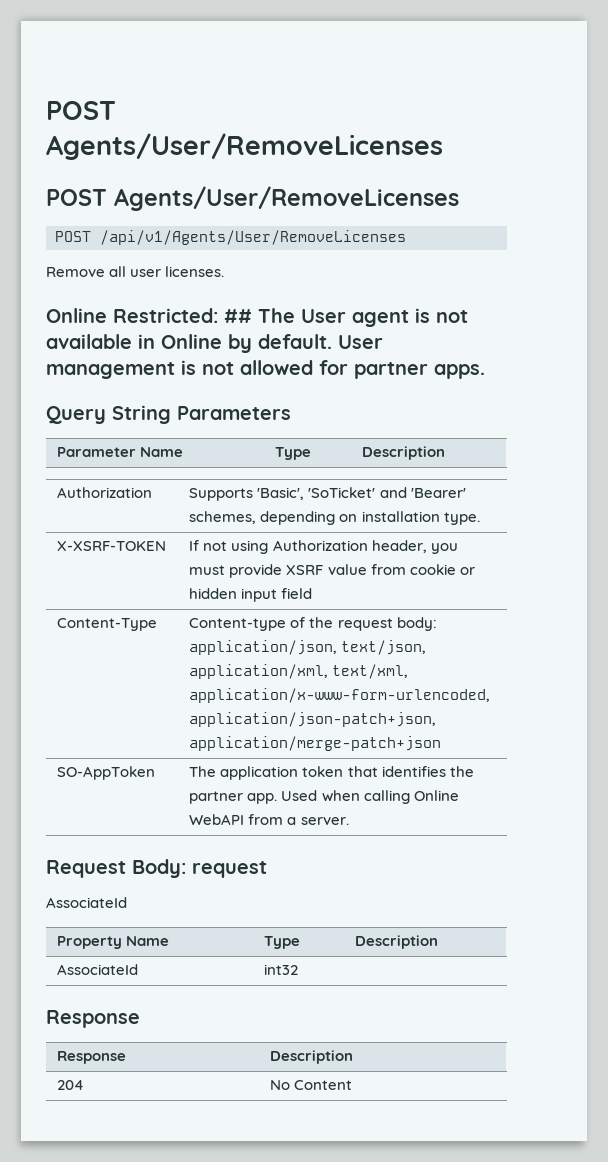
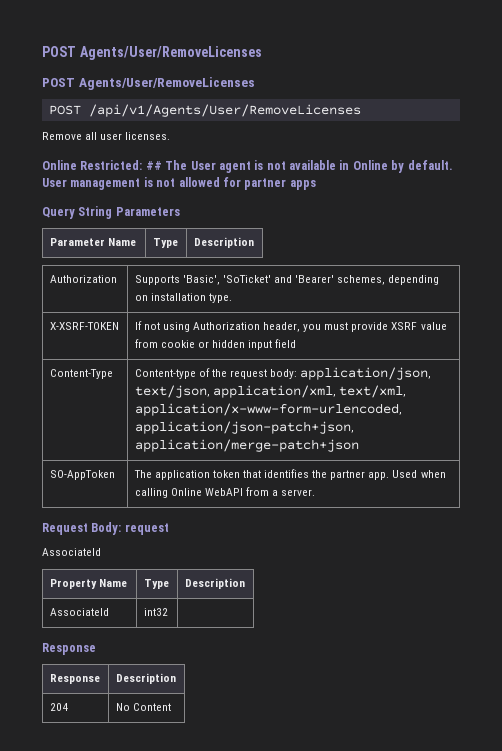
[434,364,485,379] apps. -> [289,180,316,190] apps

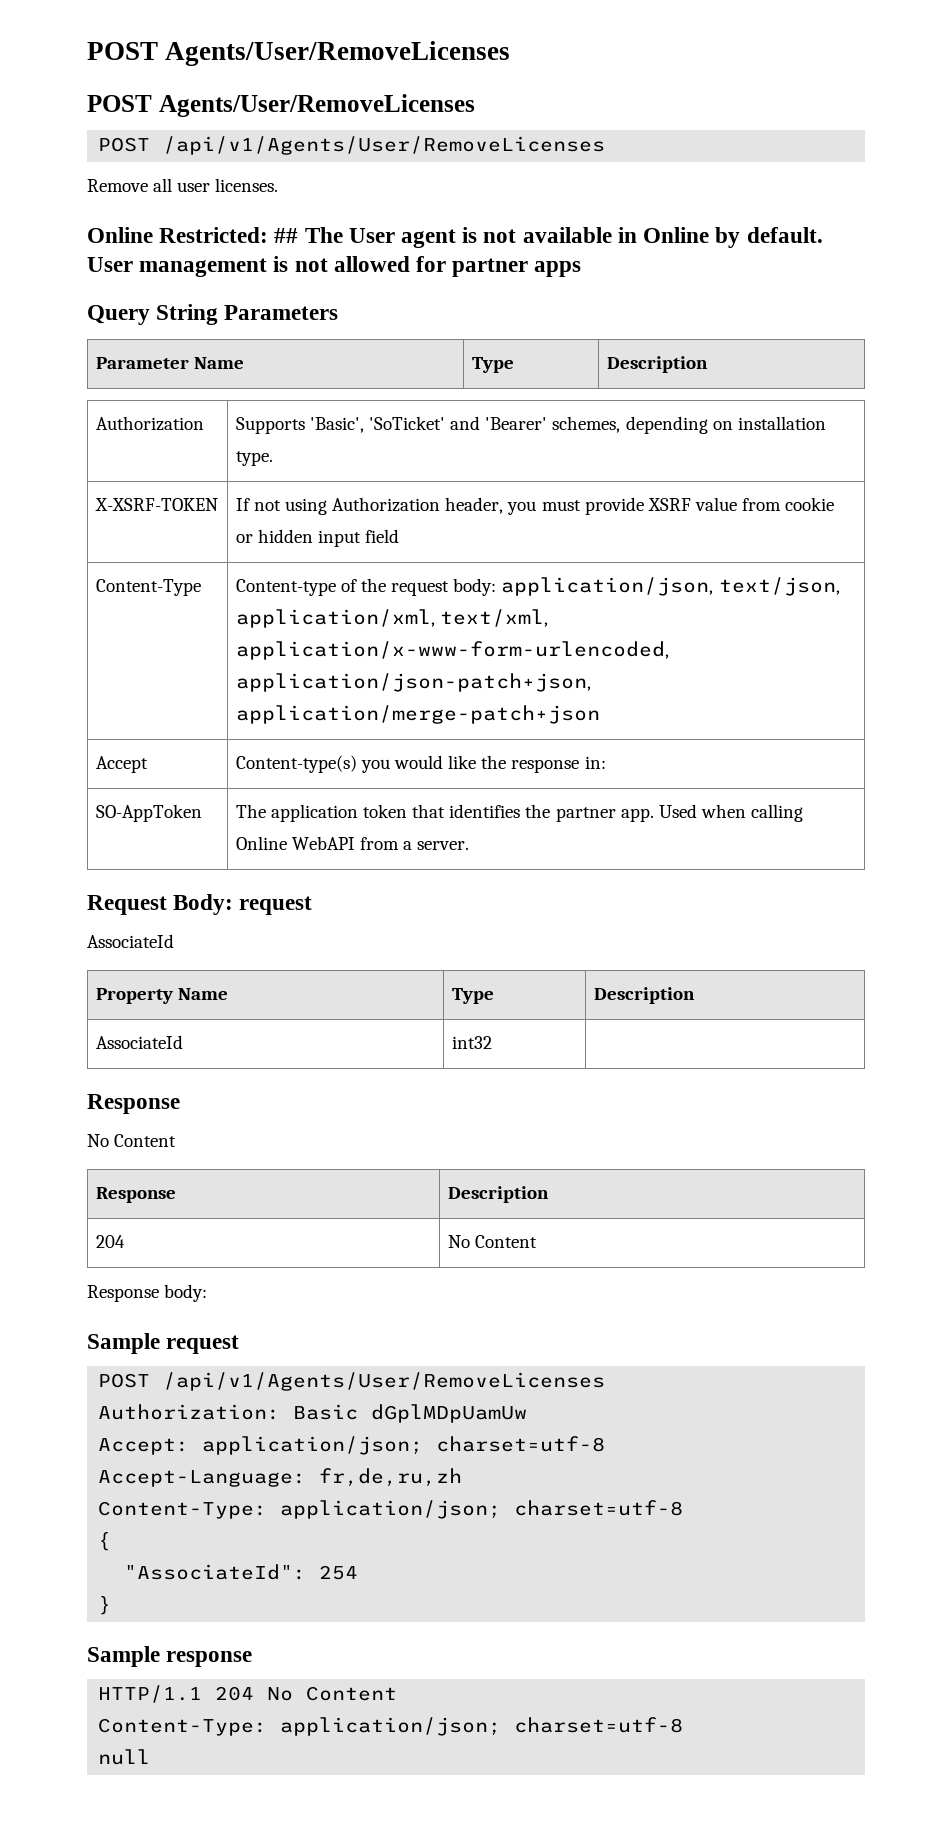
(359, 445) none -> [95,756,148,773] [235,755,606,773] // Accept | Content-type(s) you would like the response in:
(96, 649) none -> [87,1134,177,1147] // No Content
(171, 707) none -> [87,1284,208,1302] [87,1333,240,1354] [98,1372,606,1391] [98,1404,528,1423] [98,1436,606,1455] [98,1468,463,1487] [98,1500,684,1519] [98,1532,112,1551] [124,1564,359,1580] [98,1596,112,1615] [87,1646,253,1667] [98,1685,398,1703] [98,1717,684,1736] [98,1749,151,1765] // Response body: // Sample request // POST /api/v1/Agents/User/RemoveLicenses // Authorization: Basic dGplMDpUamUw // Accept: application/json; charset=utf-8 // Accept-Language: fr,de,ru,zh // Content-Type: application/json; charset=utf-8 // { // "AssociateId": 254 // } // Sample response // HTTP/1.1 204 No Content // Content-Type: application/json; charset=utf-8 // null

